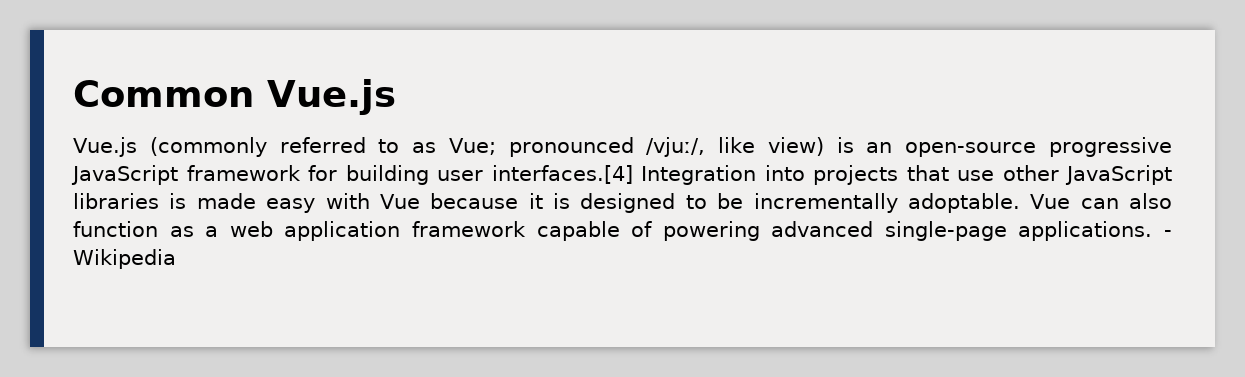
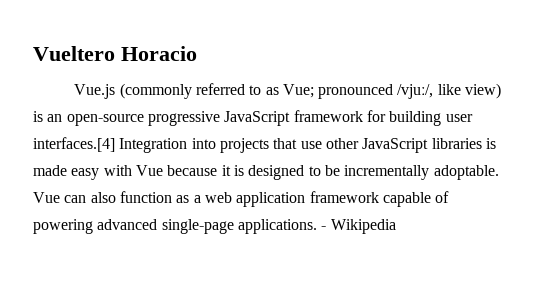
[73,79,396,115] Common Vue.js -> [33,46,197,61] Vueltero Horacio

